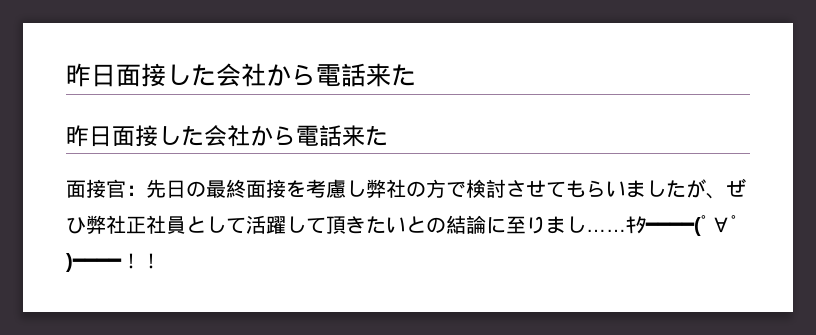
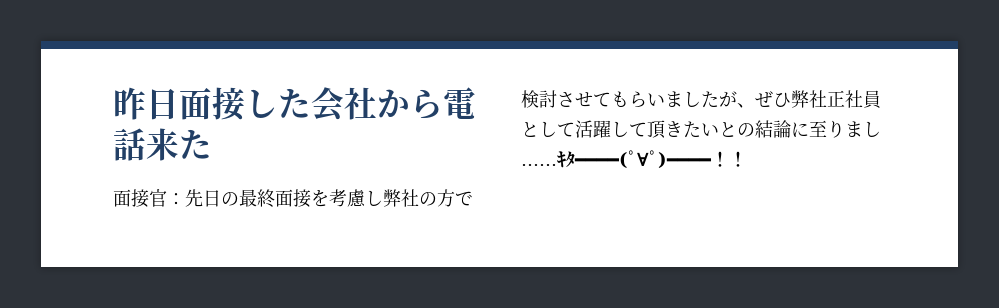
[66,63,416,87] [66,125,388,147] 昨日面接した会社から電話来た // 昨日面接した会社から電話来た -> [113,87,476,122] [113,128,212,161] 昨日面接した会社から電話来た

